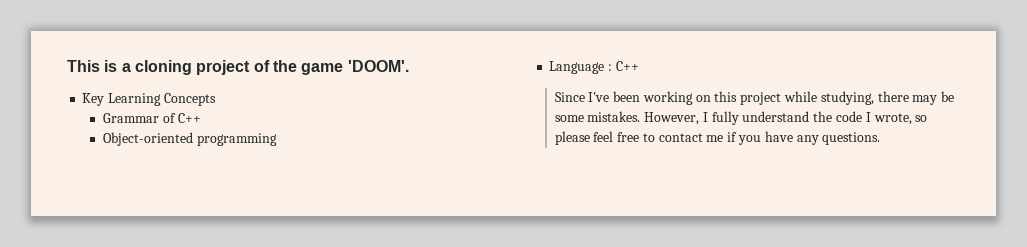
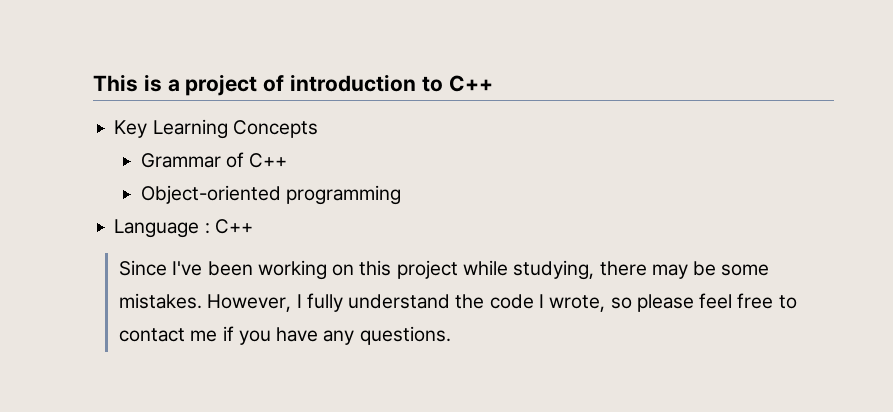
[134,60,192,75] cloning -> (180, 85) none
[272,60,409,75] the game 'DOOM'. -> [290,74,493,92] introduction to C++

